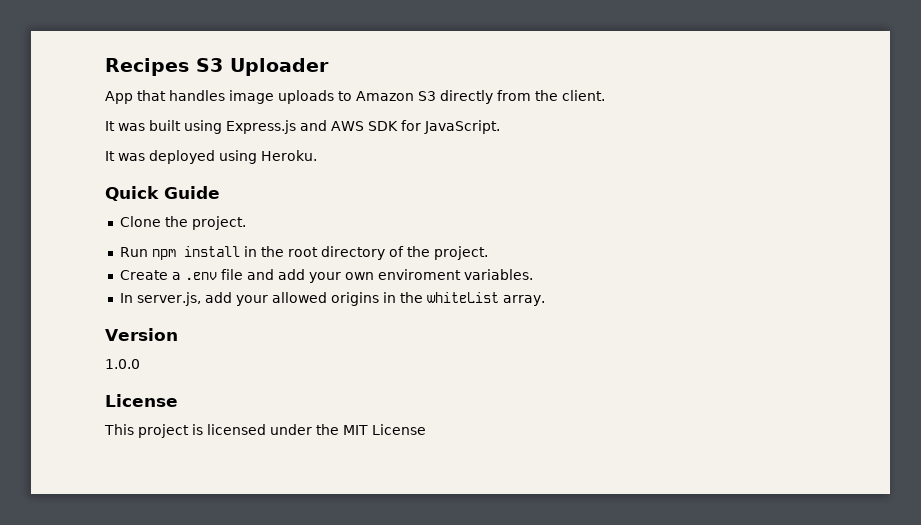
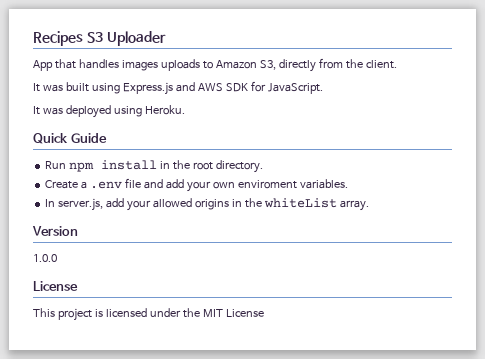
[229,90,274,104] image -> [121,60,158,71] images
[418,91,436,101] S3 -> [259,60,276,70] S3,
[119,216,246,230] // Clone the project. -> (107, 138) none
[320,246,488,260] directory of the project. -> [215,160,263,173] directory.

